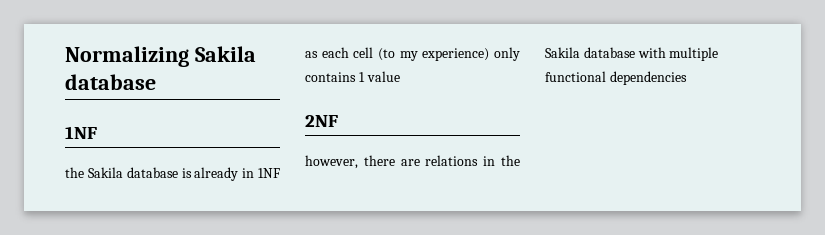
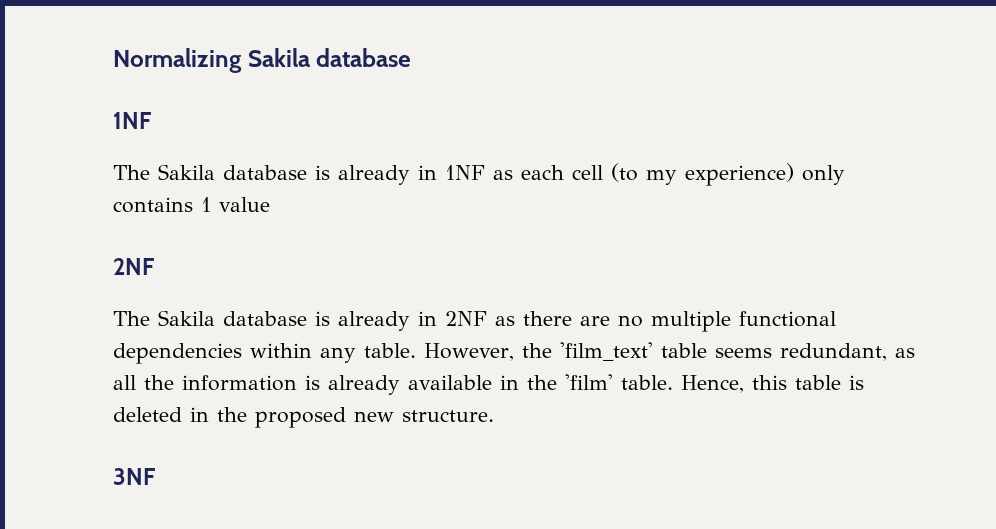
[65,167,84,178] the -> [113,165,150,180] The
[305,155,520,169] [545,47,719,61] [545,71,687,85] however, there are relations in the Sakila database with multiple functional dependencies -> [113,310,836,332] [113,342,915,364] [113,374,864,395] [113,407,494,428] [113,468,155,485] The Sakila database is already in 2NF as there are no multiple functional dependencies within any table. However, the 'film_text' table seems redundant, as all the information is already available in the 'film' table. Hence, this table is deleted in the proposed new structure. // 3NF

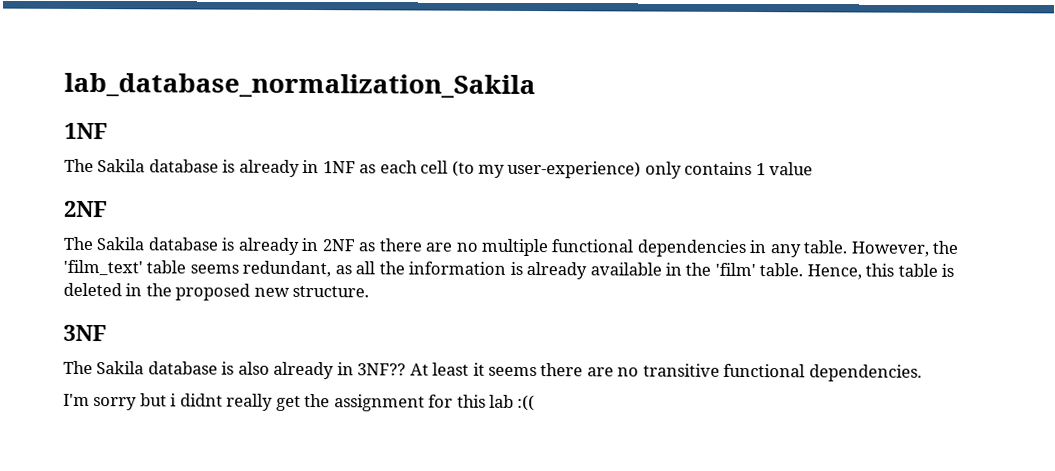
[113,48,412,73] Normalizing Sakila database -> [64,72,536,99] lab_database_normalization_Sakila
[685,163,794,186] experience) -> [507,160,642,179] user-experience)
[250,343,312,358] within -> [749,240,767,254] in
(155, 476) none -> [63,360,922,382] [63,393,536,412] // The Sakila database is also already in 3NF?? At least it seems there are no transitive functional dependencies. // I'm sorry but i didnt really get the assignment for this lab :((

